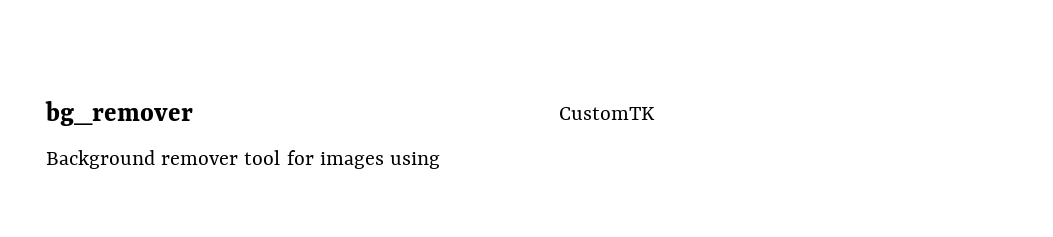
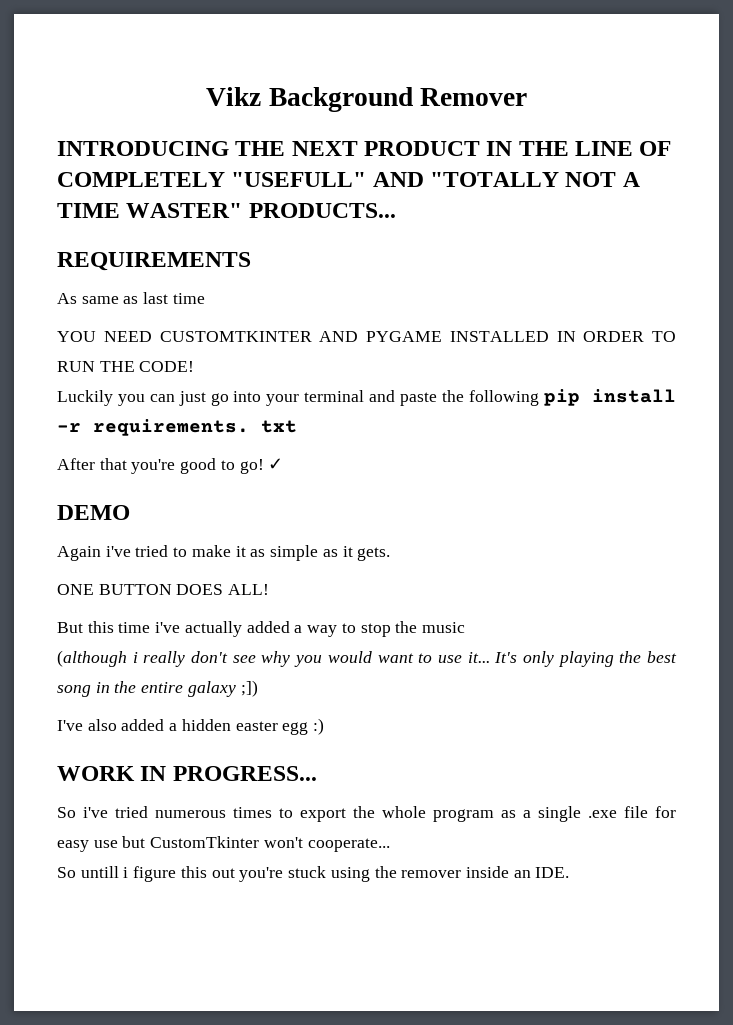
[45,101,193,126] [46,150,441,169] [559,107,655,120] bg_remover // Background remover tool for images using CustomTK -> [206,87,527,112] [57,141,672,156] [57,172,640,187] [57,203,396,218] [57,252,251,271] [57,292,205,304] [57,331,676,342] [57,361,195,372] [57,389,676,406] [57,419,297,436] [57,458,284,474] [57,505,130,520] [57,545,391,561] [57,584,270,595] [57,621,465,637] [57,650,677,667] [57,680,258,697] [57,718,325,735] [57,766,317,781] [57,806,676,822] [57,836,390,852] [57,866,570,882] Vikz Background Remover // INTRODUCING THE NEXT PRODUCT IN THE LINE OF COMPLETELY "USEFULL" AND "TOTALLY NOT A TIME WASTER" PRODUCTS... // REQUIREMENTS // As same as last time // YOU NEED CUSTOMTKINTER AND PYGAME INSTALLED IN ORDER TO RUN THE CODE! // Luckily you can just go into your terminal and paste the following pip install -r requirements. txt // After that you're good to go! ✓ // DEMO // Again i've tried to make it as simple as it gets. // ONE BUTTON DOES ALL! // But this time i've actually added a way to stop the music // (although i really don't see why you would want to use it... It's only playing the best song in the entire galaxy ;]) // I've also added a hidden easter egg :) // WORK IN PROGRESS... // So i've tried numerous times to export the whole program as a single .exe file for easy use but CustomTkinter won't cooperate... // So untill i figure this out you're stuck using the remover inside an IDE.

